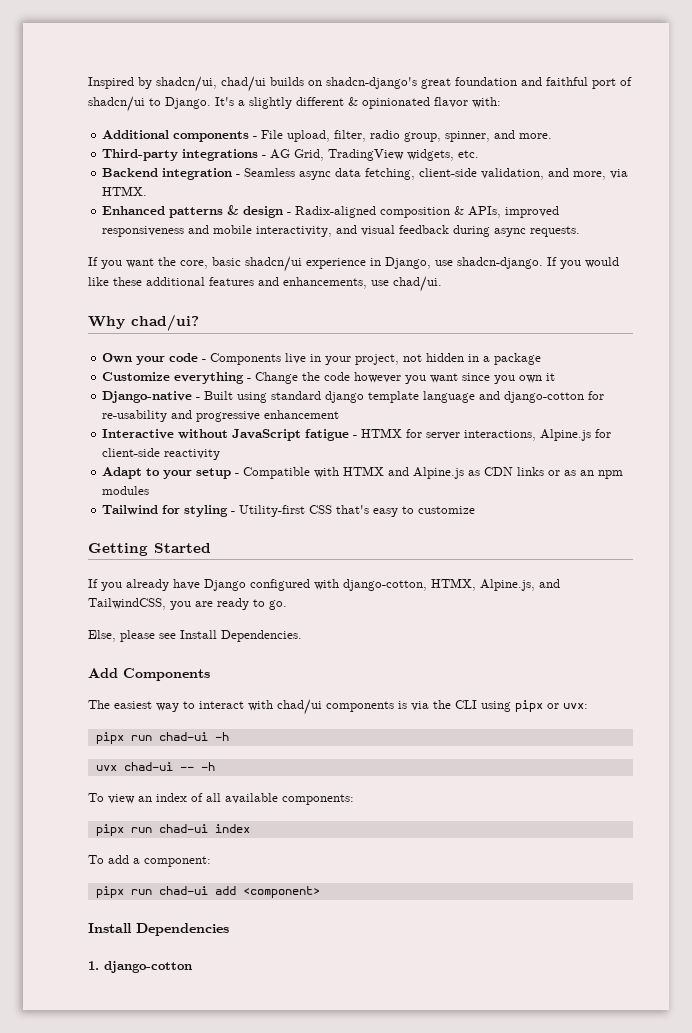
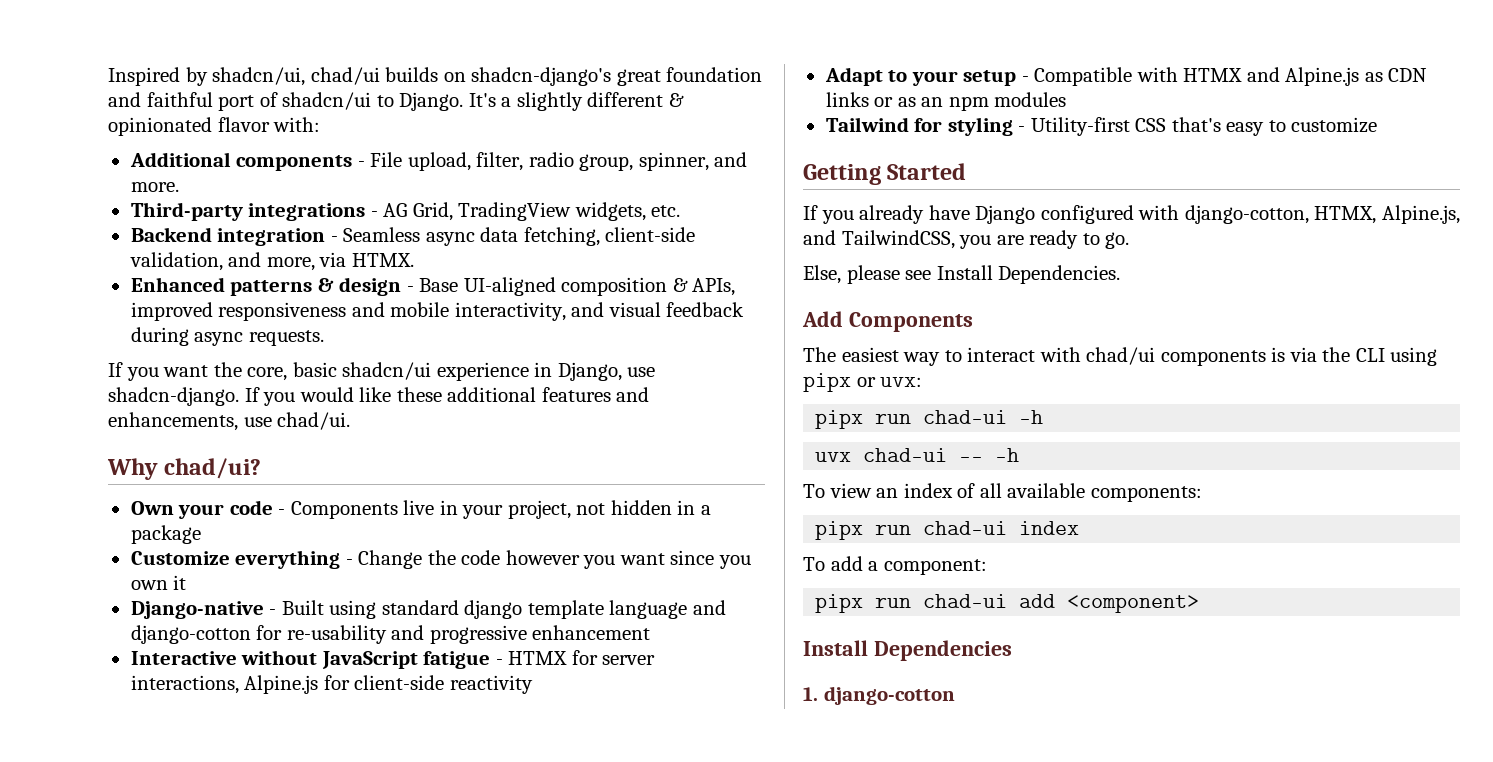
[295,206,377,218] Radix-aligned -> [419,277,556,296] Base UI-aligned

